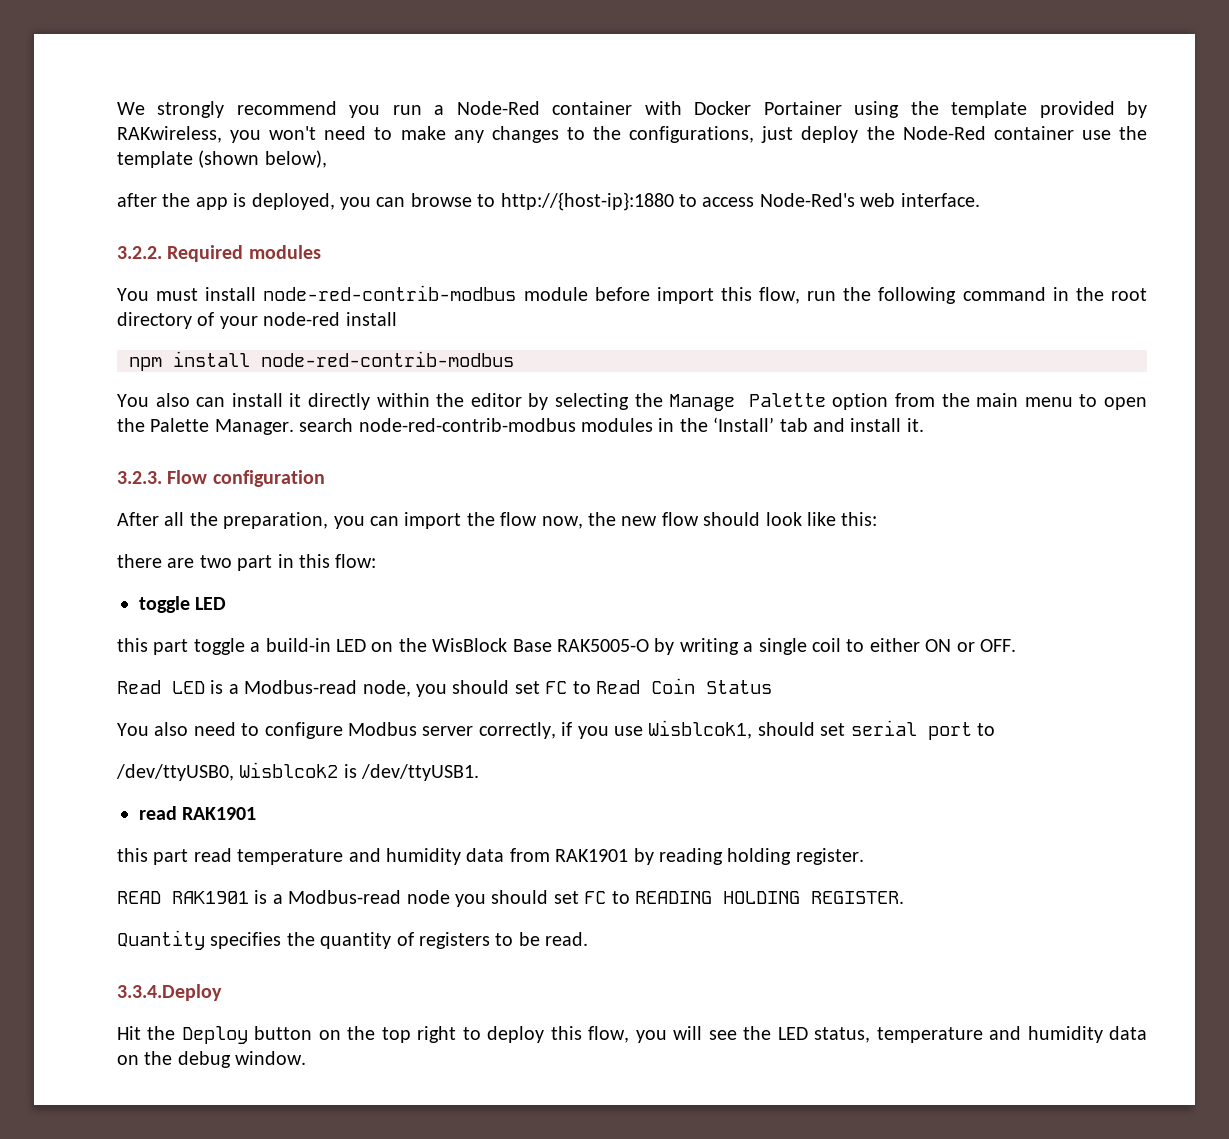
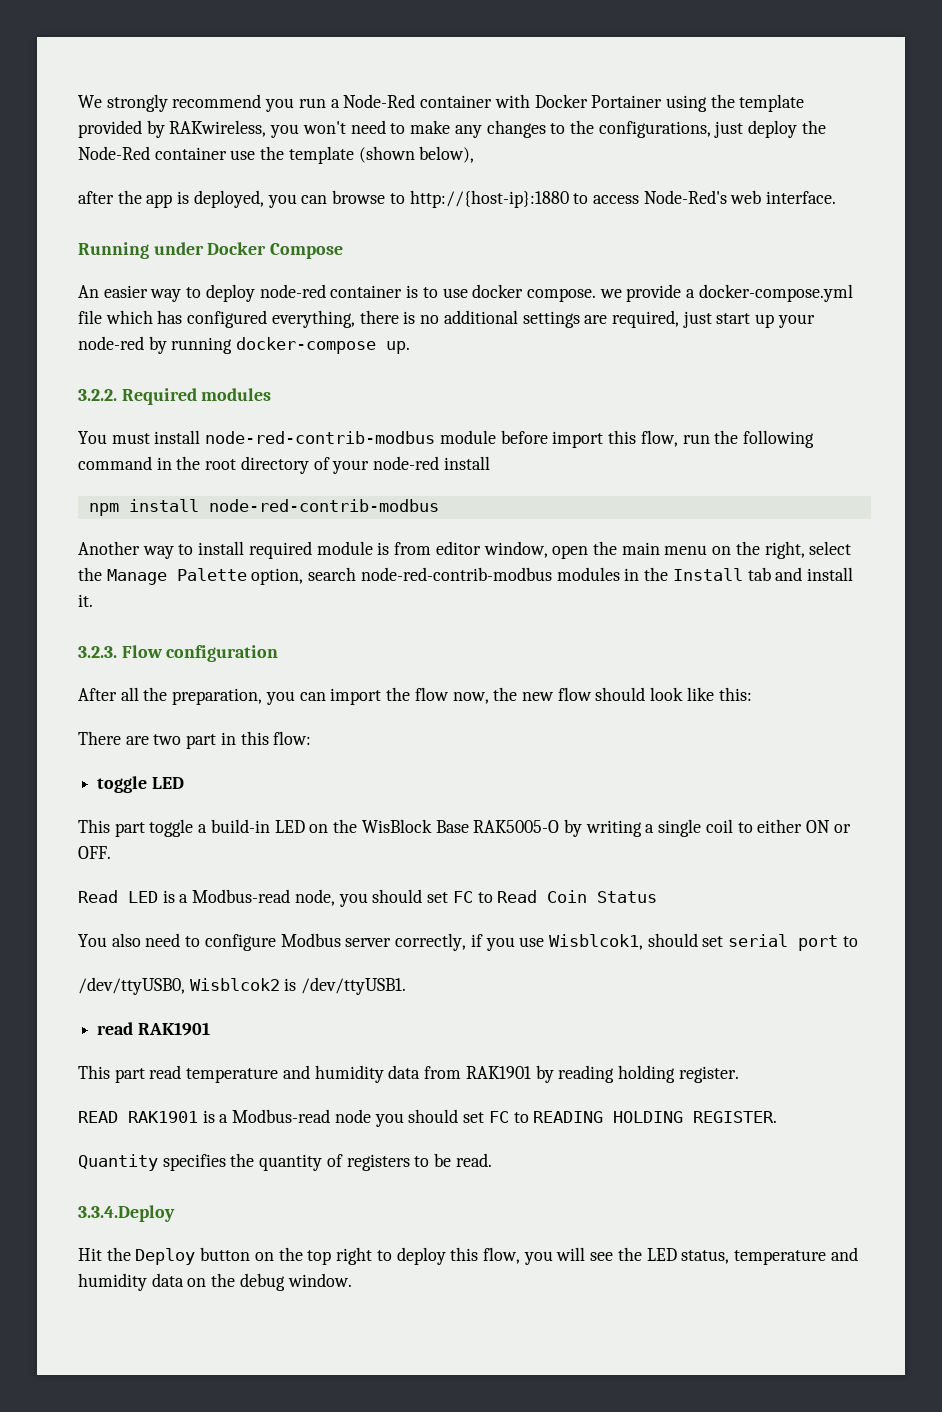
(980, 200) none -> [78,242,344,259] [78,284,853,302] [78,310,815,328] [78,336,411,354] // Running under Docker Compose // An easier way to deploy node-red container is to use docker compose. we provide a docker-compose.yml file which has configured everything, there is no additional settings are required, just start up your node-red by running docker-compose up.
[117,393,1147,411] [117,418,294,435] You also can install it directly within the editor by selecting the Manage Palette option from the main menu to open the Palette Manager. -> [78,541,852,559] [78,567,304,585] Another way to install required module is from editor window, open the main menu on the right, select the Manage Palette option,
[713,417,775,432] ‘Install’ -> [672,568,743,581] Install
[117,554,162,568] there -> [78,731,121,745] There
[117,638,148,652] this -> [78,819,110,833] This
[117,848,148,862] this -> [78,1065,110,1079] This

